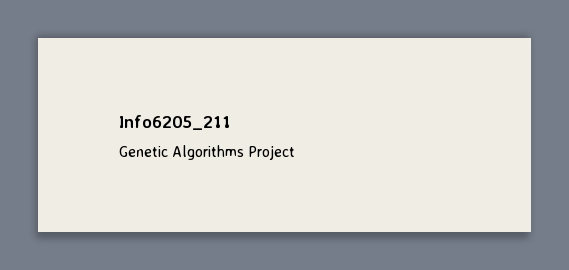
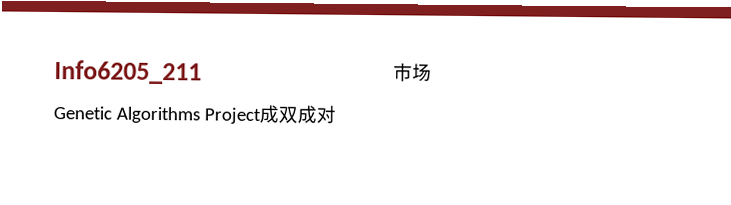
(296, 152) none -> [258,104,336,124] [393,63,432,82] 成双成对市场

